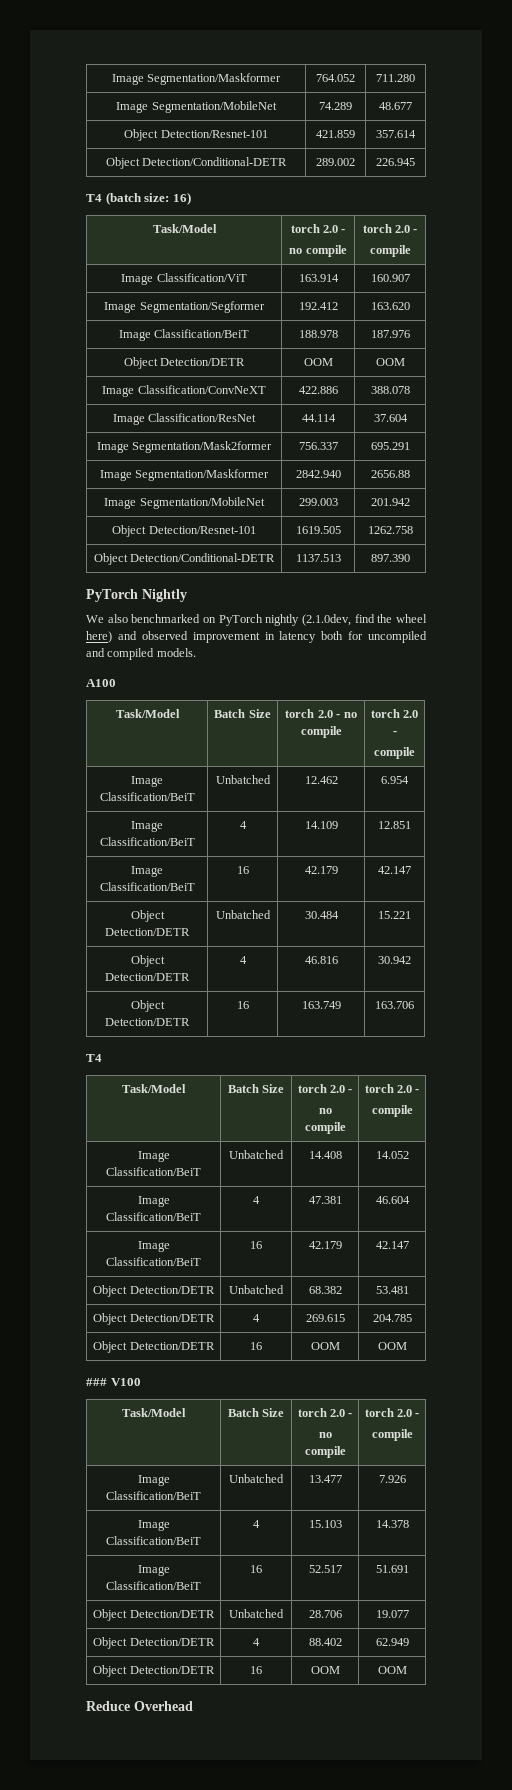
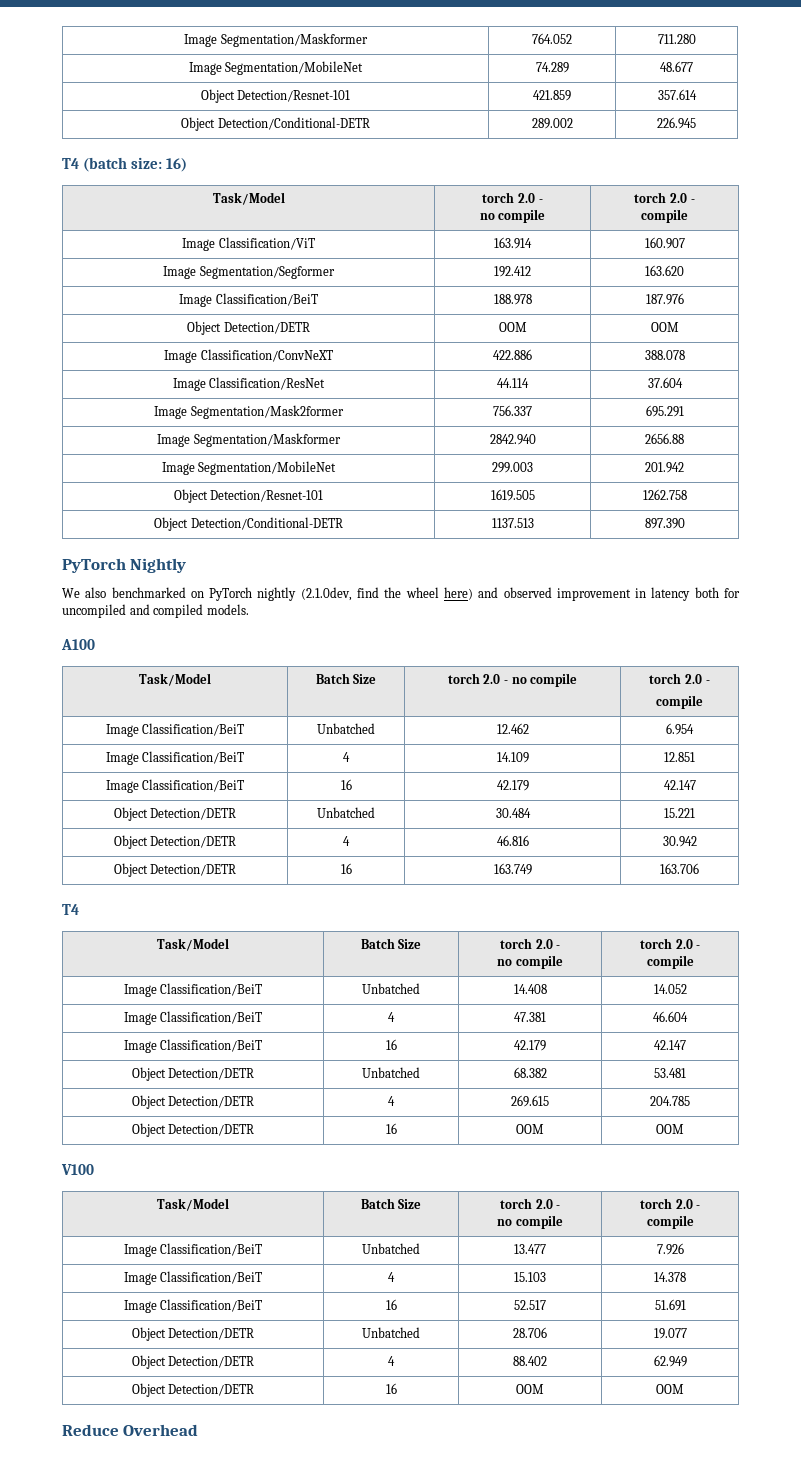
[86,1378,107,1386] ### -> (684, 1129) none

